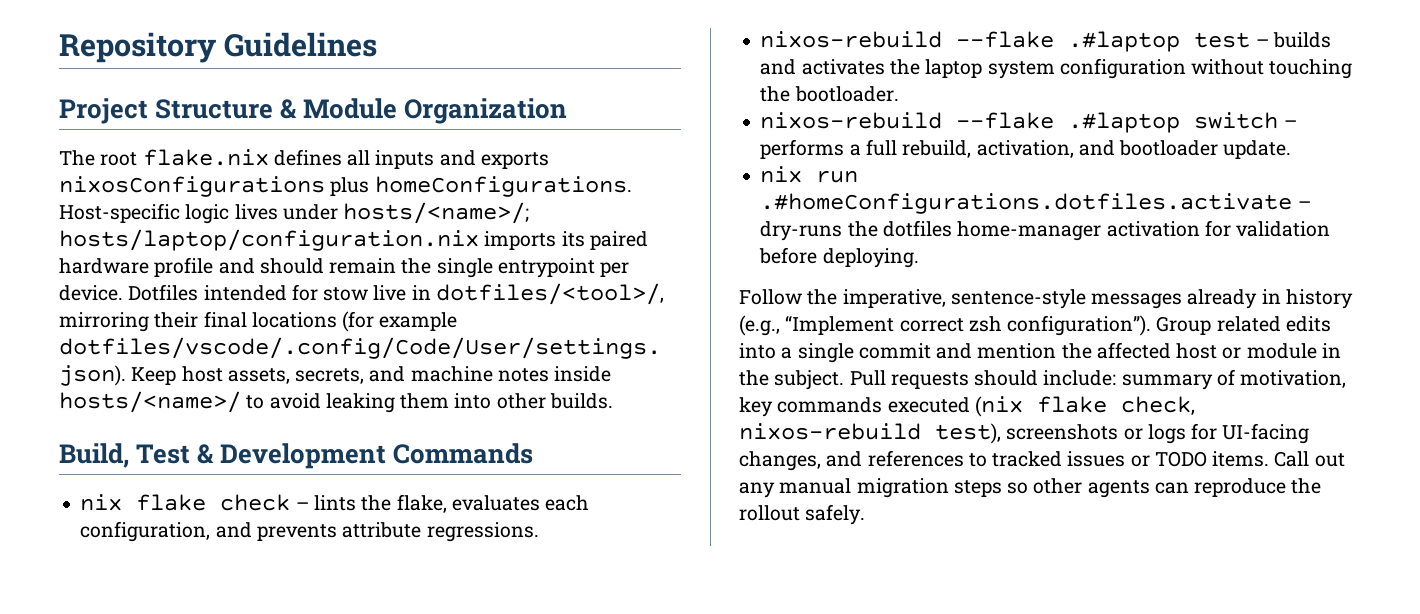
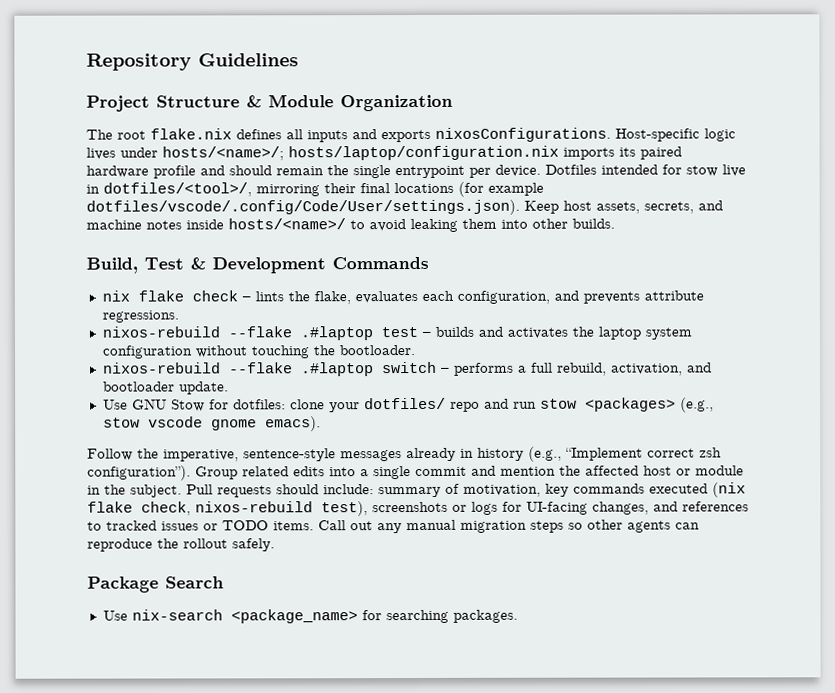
[59,176,632,197] nixosConfigurations plus homeConfigurations. -> [435,127,611,142] nixosConfigurations.
[760,166,859,183] [760,193,1311,214] [760,220,1331,241] [759,247,919,268] nix run .#homeConfigurations.dotfiles.activate – dry-runs the dotfiles home-manager activation for validation before deploying. -> [102,397,714,413] [102,416,321,432] Use GNU Stow for dotfiles: clone your dotfiles/ repo and run stow <packages> (e.g., stow vscode gnome emacs).
(866, 514) none -> [87,576,224,593] [102,609,518,624] // Package Search // Use nix-search <package_name> for searching packages.

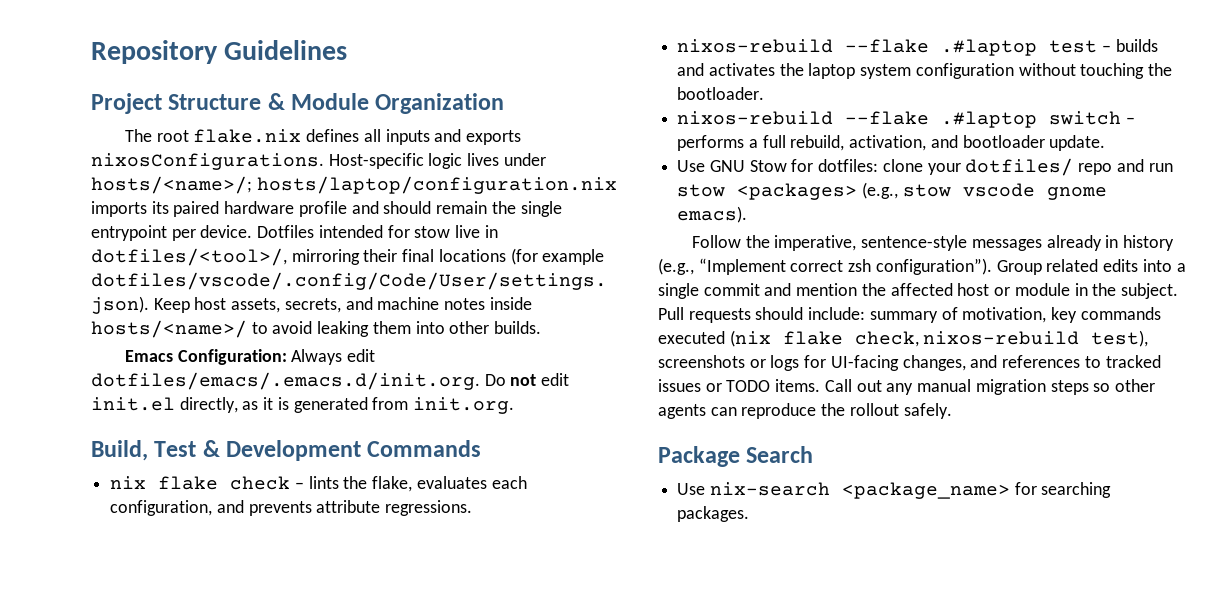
(615, 223) none -> [124,349,376,365] [91,372,570,390] [91,397,515,414] // Emacs Configuration: Always edit dotfiles/emacs/.emacs.d/init.org. Do not edit init.el directly, as it is generated from init.org.

